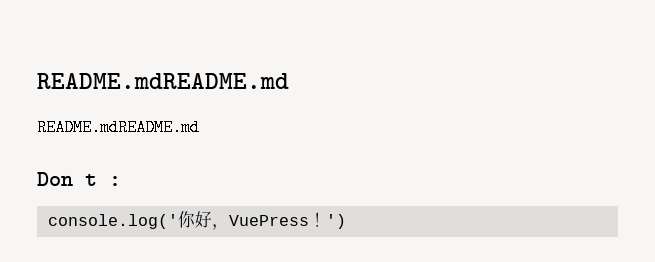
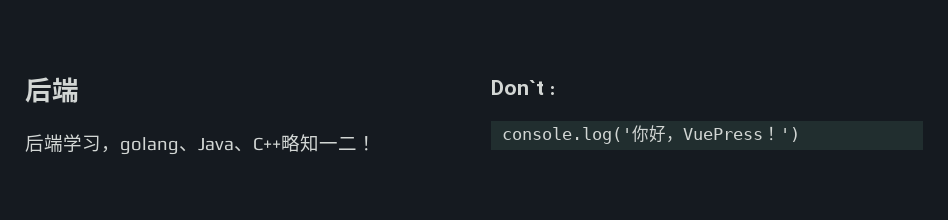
[37,73,289,89] [37,119,200,136] [37,172,97,186] README.mdREADME.md // README.mdREADME.md // Don t -> [25,77,79,103] [25,134,376,155] [491,80,544,95] 后端 // 后端学习，golang、Java、C++略知一二！ // Don`t

